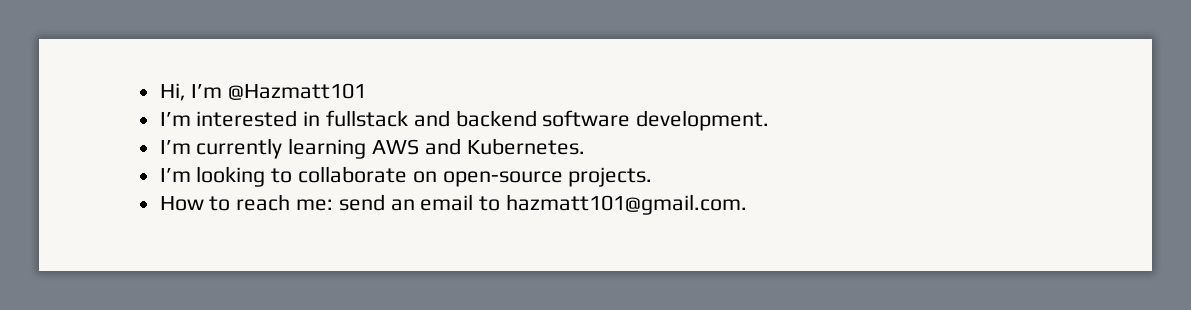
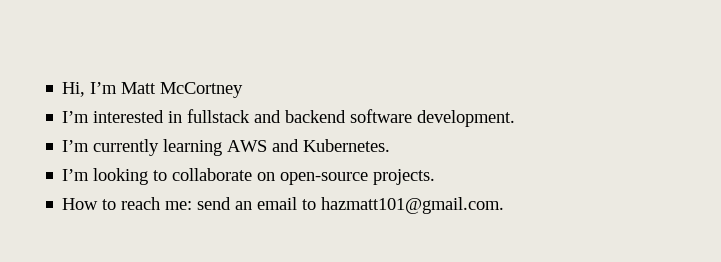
[228,83,367,100] @Hazmatt101 -> [121,82,244,98] Matt McCortney

